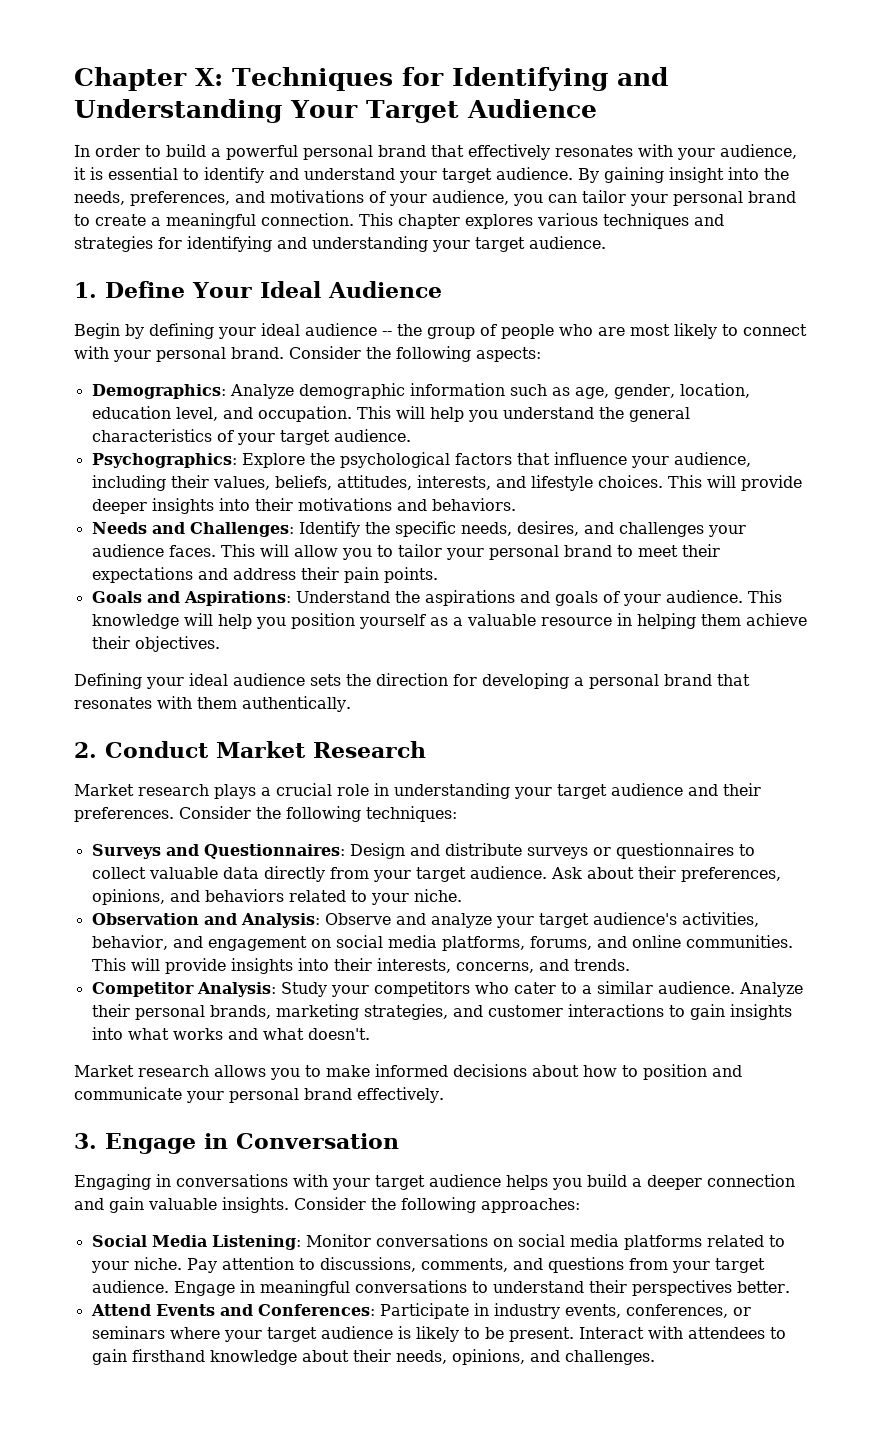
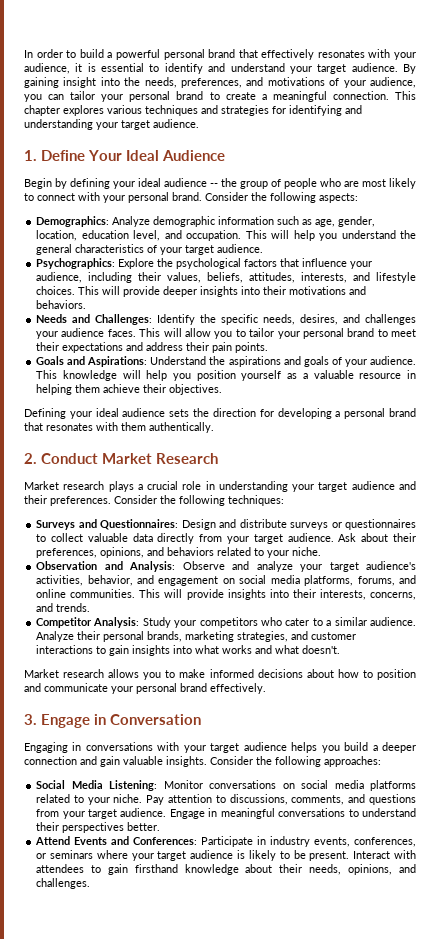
[74,67,668,91] [74,99,597,123] Chapter X: Techniques for Identifying and Understanding Your Target Audience // -> (24, 54) none

